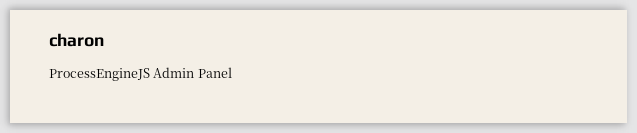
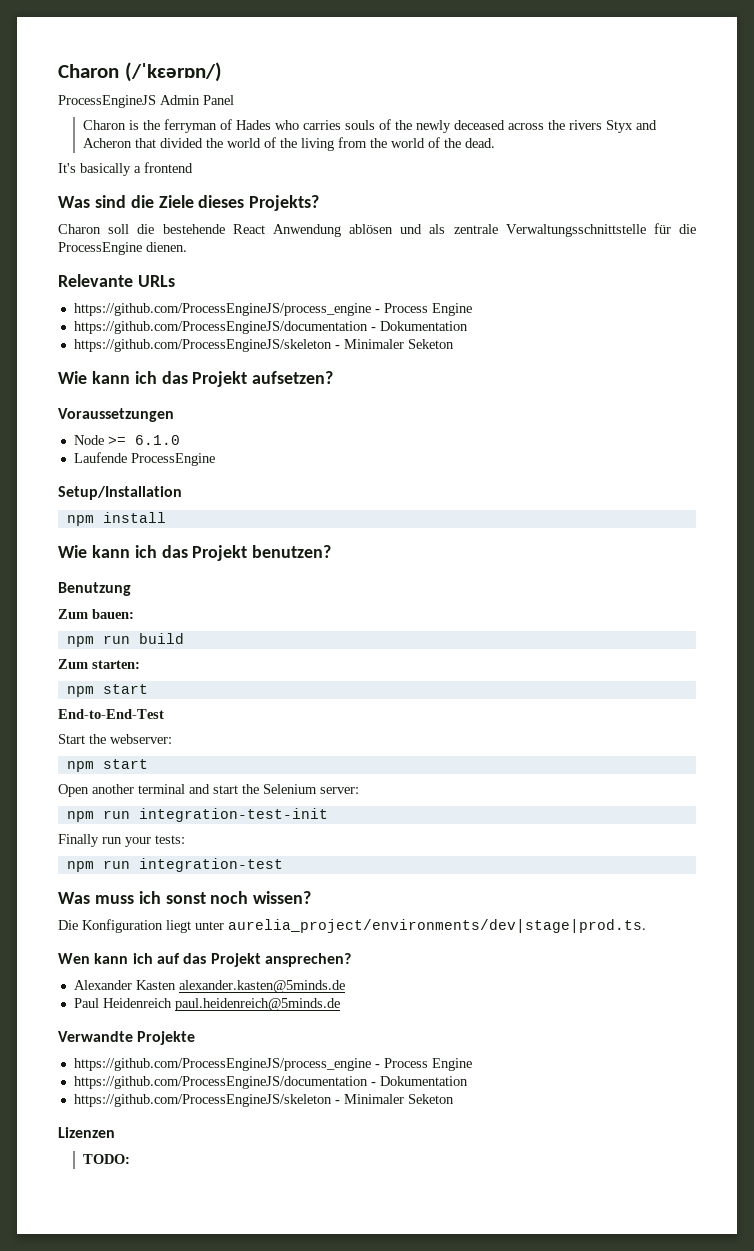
[49,33,104,47] charon -> [58,62,222,82] Charon (/ˈkɛərɒn/)
(232, 72) none -> [83,119,658,133] [83,137,496,151] [58,162,193,176] [58,195,320,211] [58,223,696,237] [58,242,187,255] [58,274,175,287] [73,303,472,316] [73,321,468,334] [73,339,454,352] [58,371,334,387] [58,408,174,422] [73,435,180,445] [73,452,215,466] [58,486,182,500] [66,512,166,526] [58,545,332,561] [58,582,131,596] [58,609,134,619] [66,633,184,647] [58,659,140,669] [66,684,148,697] [58,709,164,719] [58,734,172,744] [66,759,148,772] [58,784,359,797] [66,808,328,822] [58,834,185,847] [66,858,283,872] [58,891,312,904] [58,919,646,933] [58,953,351,967] [73,980,345,993] [73,998,340,1011] [58,1031,196,1045] [73,1058,472,1071] [73,1076,468,1089] [73,1094,454,1107] [58,1127,115,1138] [83,1154,131,1164] // Charon is the ferryman of Hades who carries souls of the newly deceased across the rivers Styx and Acheron that divided the world of the living from the world of the dead. // It's basically a frontend // Was sind die Ziele dieses Projekts? // Charon soll die bestehende React Anwendung ablösen und als zentrale Verwaltungsschnittstelle für die ProcessEngine dienen. // Relevante URLs // https://github.com/ProcessEngineJS/process_engine - Process Engine // https://github.com/ProcessEngineJS/documentation - Dokumentation // https://github.com/ProcessEngineJS/skeleton - Minimaler Seketon // Wie kann ich das Projekt aufsetzen? // Voraussetzungen // Node >= 6.1.0 // Laufende ProcessEngine // Setup/Installation // npm install // Wie kann ich das Projekt benutzen? // Benutzung // Zum bauen: // npm run build // Zum starten: // npm start // End-to-End-Test // Start the webserver: // npm start // Open another terminal and start the Selenium server: // npm run integration-test-init // Finally run your tests: // npm run integration-test // Was muss ich sonst noch wissen? // Die Konfiguration liegt unter aurelia_project/environments/dev|stage|prod.ts. // Wen kann ich auf das Projekt ansprechen? // Alexander Kasten alexander.kasten@5minds.de // Paul Heidenreich paul.heidenreich@5minds.de // Verwandte Projekte // https://github.com/ProcessEngineJS/process_engine - Process Engine // https://github.com/ProcessEngineJS/documentation - Dokumentation // https://github.com/ProcessEngineJS/skeleton - Minimaler Seketon // Lizenzen // TODO:

